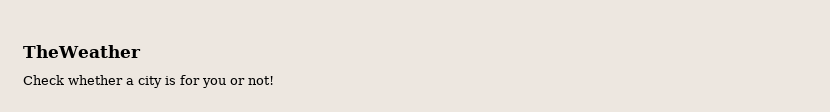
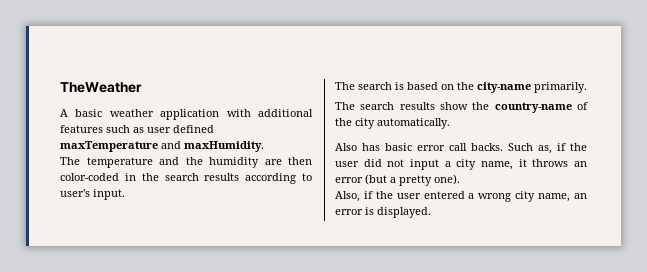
[23,75,274,88] Check whether a city is for you or not! -> [60,109,313,120] [60,125,214,133] [60,141,264,152] [60,157,312,168] [60,173,312,184] [60,189,125,200] [335,82,587,93] [335,102,588,113] [335,118,450,129] [335,143,587,154] [335,159,587,170] [335,174,460,186] [335,191,587,202] [335,207,431,218] A basic weather application with additional features such as user defined maxTemperature and maxHumidity. // The temperature and the humidity are then color-coded in the search results according to user's input. // The search is based on the city-name primarily. // The search results show the country-name of the city automatically. // Also has basic error call backs. Such as, if the user did not input a city name, it throws an error (but a pretty one). // Also, if the user entered a wrong city name, an error is displayed.

